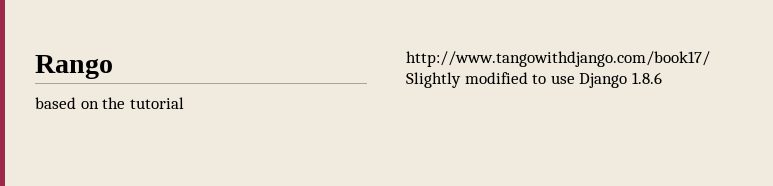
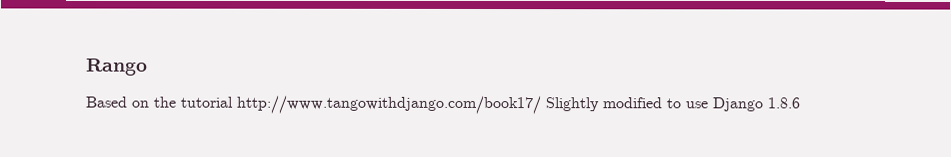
[35,97,76,109] based -> [85,96,127,108] Based

